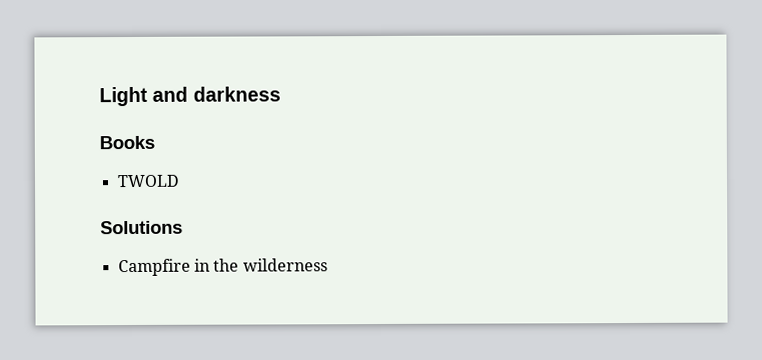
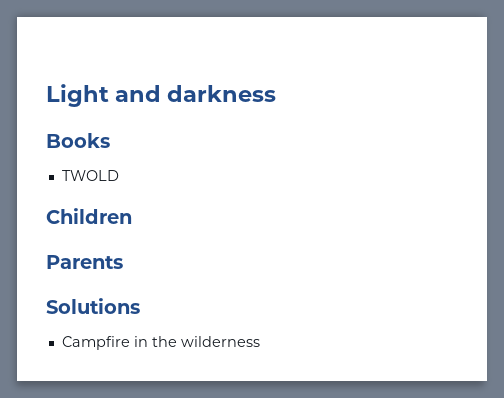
(180, 181) none -> [46,208,132,224] [46,255,123,269] // Children // Parents

